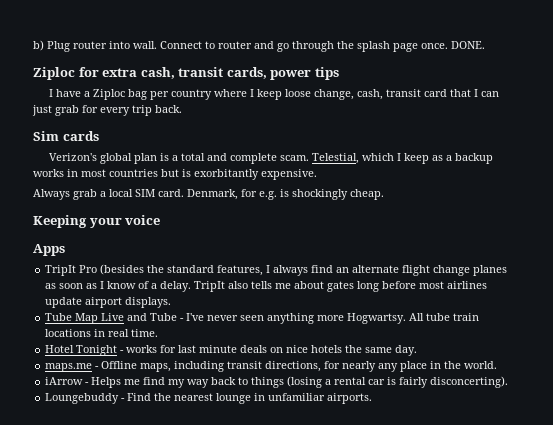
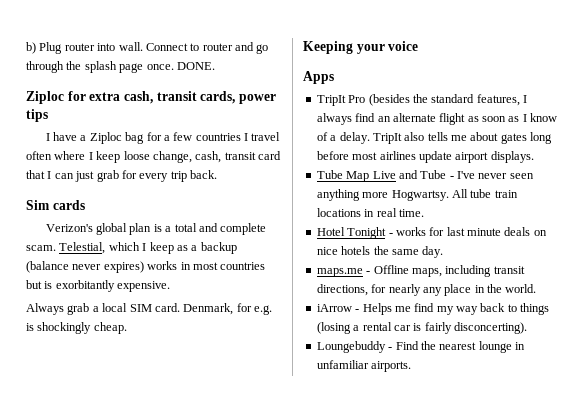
[150,89,213,100] per country -> [146,132,281,141] [26,151,52,160] for a few countries I travel often
(494, 158) none -> [26,261,144,273] (balance never expires)
[433,265,508,276] change planes -> (466, 119) none

